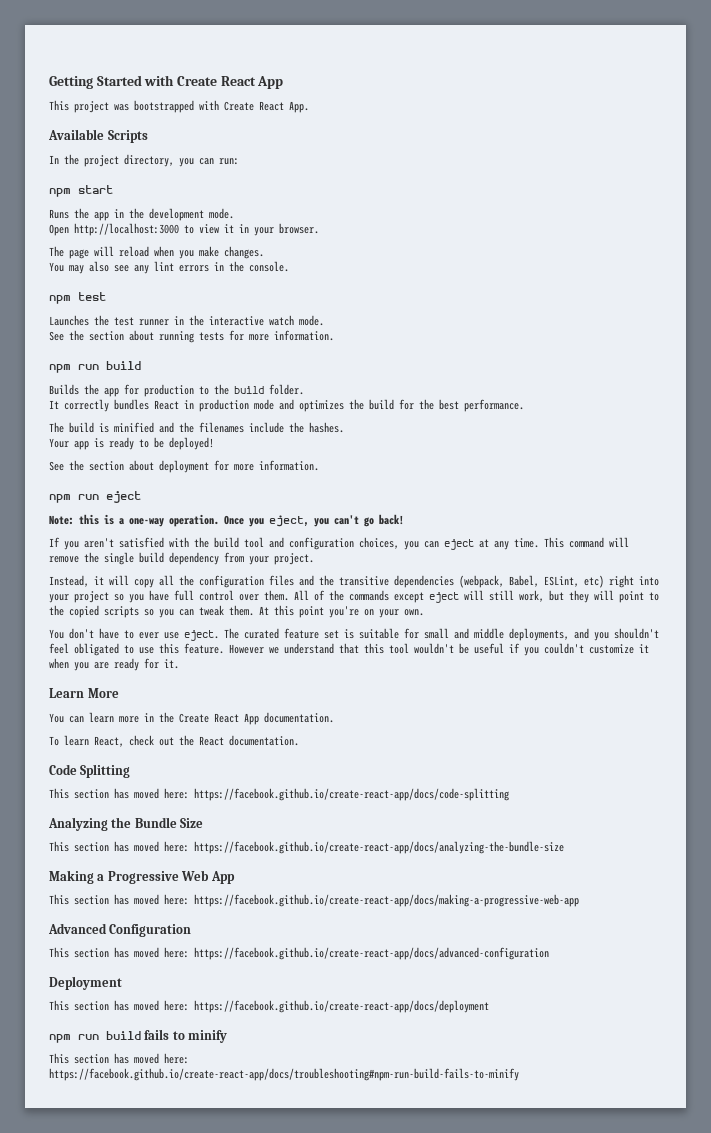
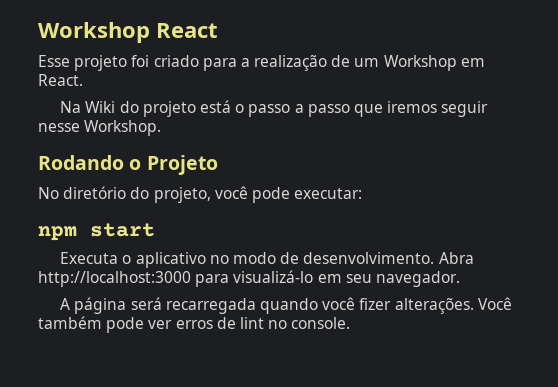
[49,75,284,89] [49,100,309,113] [48,129,148,143] [49,154,239,167] [49,185,113,197] [49,208,234,221] [49,223,319,236] [49,246,264,259] [49,261,289,274] [49,292,106,304] [49,315,324,326] [49,330,334,343] [49,361,141,373] [49,384,304,397] [49,399,524,412] [49,422,344,433] [49,437,214,450] [49,460,319,473] [49,491,141,503] [49,514,404,527] [49,537,629,550] [49,552,314,565] [49,575,659,588] [49,590,659,603] [49,605,424,618] [49,628,659,641] [49,643,649,656] [49,658,179,671] [49,688,119,698] [49,712,334,725] [49,735,299,747] [49,764,131,778] [49,788,509,801] [48,817,204,831] [49,841,564,854] [49,870,235,884] [49,894,579,907] [48,923,192,937] [49,947,549,960] [49,976,122,990] [49,1000,489,1013] [49,1029,228,1043] [49,1053,189,1064] [49,1068,519,1081] Getting Started with Create React App // This project was bootstrapped with Create React App. // Available Scripts // In the project directory, you can run: // npm start // Runs the app in the development mode. // Open http://localhost:3000 to view it in your browser. // The page will reload when you make changes. // You may also see any lint errors in the console. // npm test // Launches the test runner in the interactive watch mode. // See the section about running tests for more information. // npm run build // Builds the app for production to the build folder. // It correctly bundles React in production mode and optimizes the build for the best performance. // The build is minified and the filenames include the hashes. // Your app is ready to be deployed! // See the section about deployment for more information. // npm run eject // Note: this is a one-way operation. Once you eject, you can't go back! // If you aren't satisfied with the build tool and configuration choices, you can eject at any time. This command will remove the single build dependency from your project. // Instead, it will copy all the configuration files and the transitive dependencies (webpack, Babel, ESLint, etc) right into your project so you have full control over them. All of the commands except eject will still work, but they will point to the copied scripts so you can tweak them. At this point you're on your own. // You don't have to ever use eject. The curated feature set is suitable for small and middle deployments, and you shouldn't feel obligated to use this feature. However we understand that this tool wouldn't be useful if you couldn't customize it when you are ready for it. // Learn More // You can learn more in the Create React App documentation. // To learn React, check out the React documentation. // Code Splitting // This section has moved here: https://facebook.github.io/create-react-app/docs/code-splitting // Analyzing the Bundle Size // This section has moved here: https://facebook.github.io/create-react-app/docs/analyzing-the-bundle-size // Making a Progressive Web App // This section has moved here: https://facebook.github.io/create-react-app/docs/making-a-progressive-web-app // Advanced Configuration // This section has moved here: https://facebook.github.io/create-react-app/docs/advanced-configuration // Deployment // This section has moved here: https://facebook.github.io/create-react-app/docs/deployment // npm run build fails to minify // This section has moved here: https://facebook.github.io/create-react-app/docs/troubleshooting#npm-run-build-fails-to-minify -> [38,22,218,43] [38,55,485,71] [38,74,83,86] [60,100,489,117] [38,120,162,136] [38,155,218,175] [38,186,363,203] [38,223,155,241] [60,252,474,268] [38,270,460,287] [60,297,512,314] [38,316,351,333] Workshop React // Esse projeto foi criado para a realização de um Workshop em React. // Na Wiki do projeto está o passo a passo que iremos seguir nesse Workshop. // Rodando o Projeto // No diretório do projeto, você pode executar: // npm start // Executa o aplicativo no modo de desenvolvimento. Abra http://localhost:3000 para visualizá-lo em seu navegador. // A página será recarregada quando você fizer alterações. Você também pode ver erros de lint no console.

